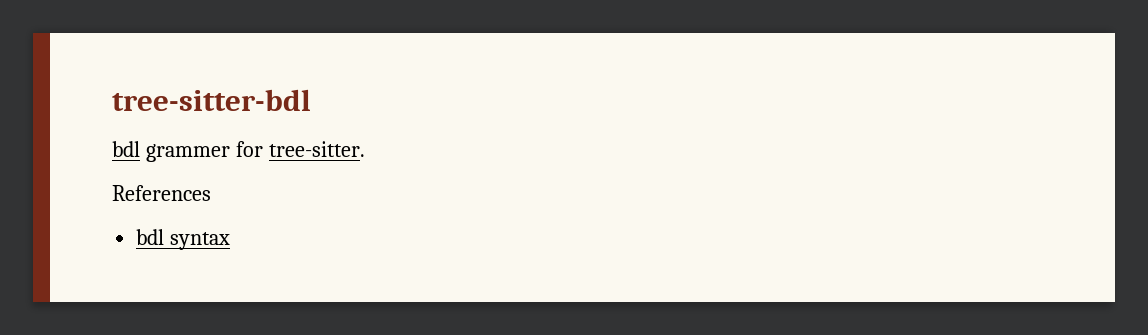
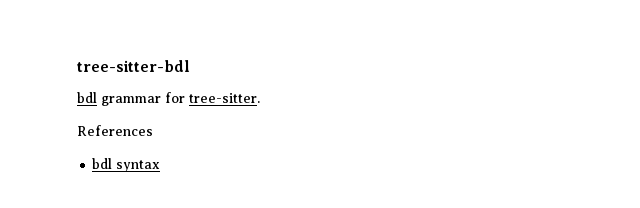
[145,144,230,162] grammer -> [101,96,161,106] grammar

